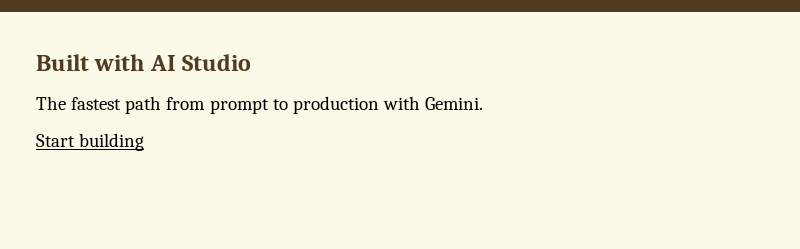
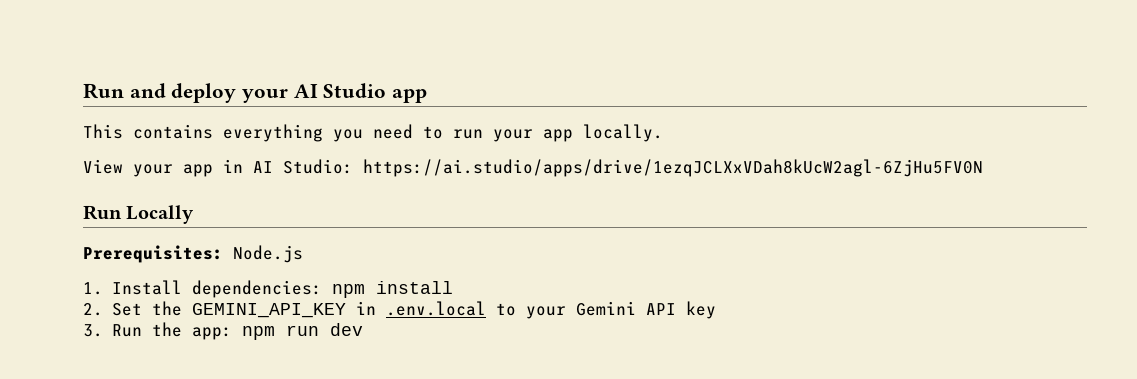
[36,54,252,71] [36,96,484,114] [36,133,145,151] Built with AI Studio // The fastest path from prompt to production with Gemini. // Start building -> [83,83,428,103] [83,124,663,142] [83,159,983,177] [83,205,195,224] [83,245,303,263] [83,280,454,298] [83,301,717,319] [83,322,364,340] Run and deploy your AI Studio app // This contains everything you need to run your app locally. // View your app in AI Studio: https://ai.studio/apps/drive/1ezqJCLXxVDah8kUcW2agl-6ZjHu5FV0N // Run Locally // Prerequisites: Node.js // 1. Install dependencies: npm install // 2. Set the GEMINI_API_KEY in .env.local to your Gemini API key // 3. Run the app: npm run dev

